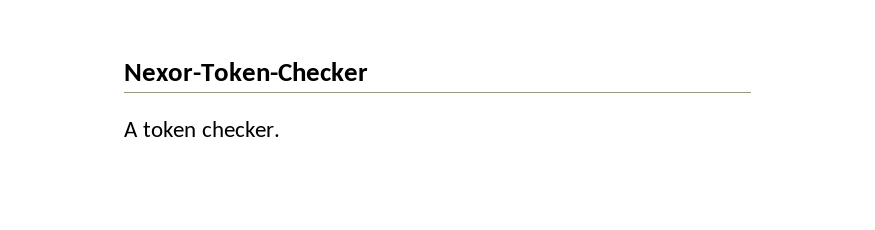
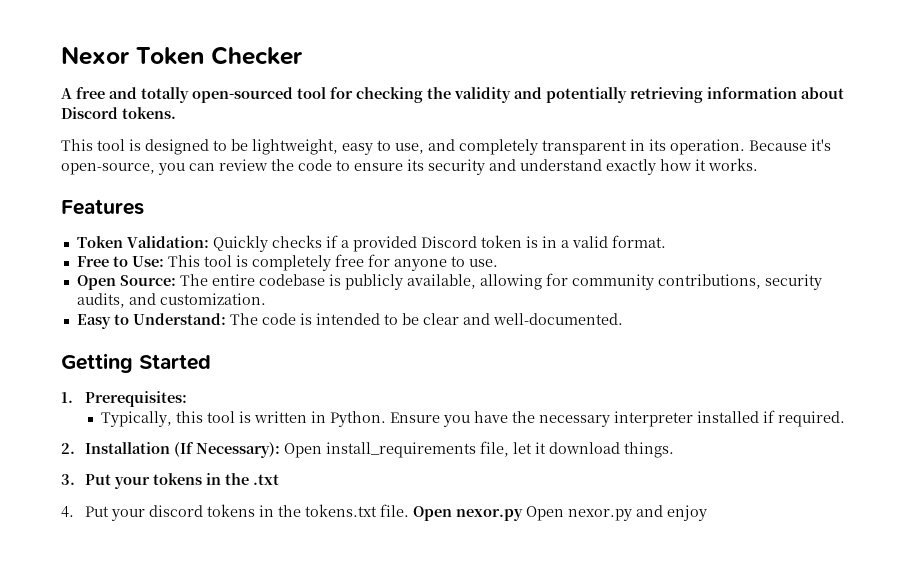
[124,62,368,81] [124,121,281,137] Nexor-Token-Checker // A token checker. -> [61,46,303,65] [61,87,844,103] [61,107,176,119] [61,139,831,155] [61,158,758,175] [61,199,144,215] [76,235,666,252] [76,254,498,271] [76,273,822,290] [76,293,266,308] [76,313,623,329] [61,353,211,373] [61,391,188,407] [101,410,846,427] [61,441,675,458] [61,473,280,489] [61,504,708,521] Nexor Token Checker // A free and totally open-sourced tool for checking the validity and potentially retrieving information about Discord tokens. // This tool is designed to be lightweight, easy to use, and completely transparent in its operation. Because it's open-source, you can review the code to ensure its security and understand exactly how it works. // Features // Token Validation: Quickly checks if a provided Discord token is in a valid format. // Free to Use: This tool is completely free for anyone to use. // Open Source: The entire codebase is publicly available, allowing for community contributions, security audits, and customization. // Easy to Understand: The code is intended to be clear and well-documented. // Getting Started // 1. Prerequisites: // Typically, this tool is written in Python. Ensure you have the necessary interpreter installed if required. // 2. Installation (If Necessary): Open install_requirements file, let it download things. // 3. Put your tokens in the .txt // 4. Put your discord tokens in the tokens.txt file. Open nexor.py Open nexor.py and enjoy

